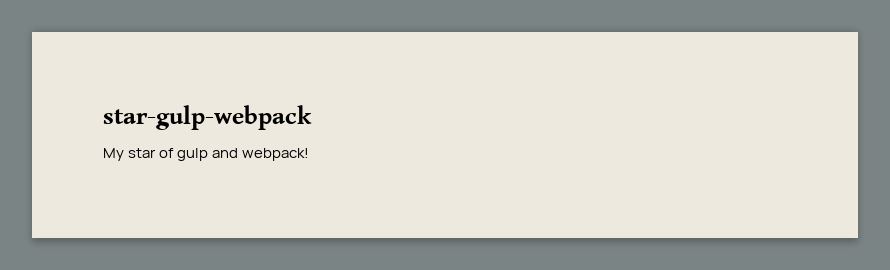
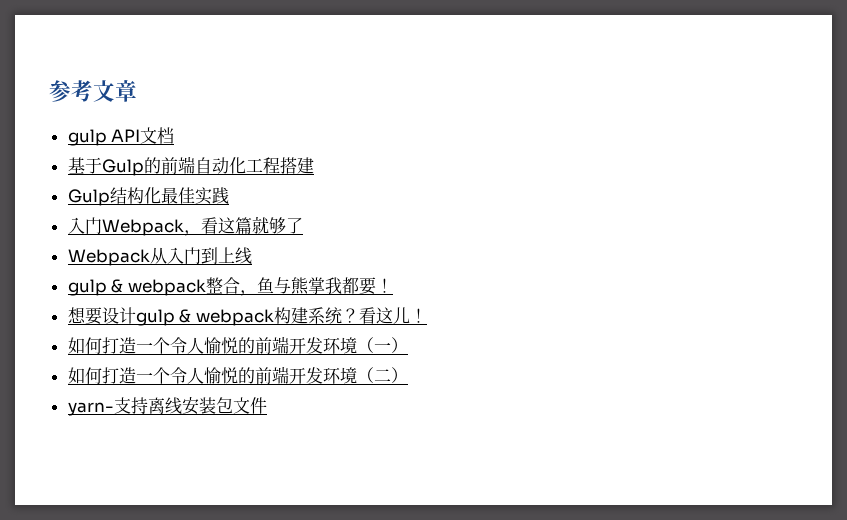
[103,105,312,130] [103,148,310,161] star-gulp-webpack // My star of gulp and webpack! -> [49,80,137,102] [67,127,175,146] [67,156,314,176] [67,187,229,206] [67,216,303,236] [67,247,252,266] [67,277,393,296] [67,307,427,326] [67,336,408,354] [67,366,408,384] [67,397,267,416] 参考文章 // gulp API文档 // 基于Gulp的前端自动化工程搭建 // Gulp结构化最佳实践 // 入门Webpack，看这篇就够了 // Webpack从入门到上线 // gulp & webpack整合，鱼与熊掌我都要！ // 想要设计gulp & webpack构建系统？看这儿！ // 如何打造一个令人愉悦的前端开发环境（一） // 如何打造一个令人愉悦的前端开发环境（二） // yarn-支持离线安装包文件

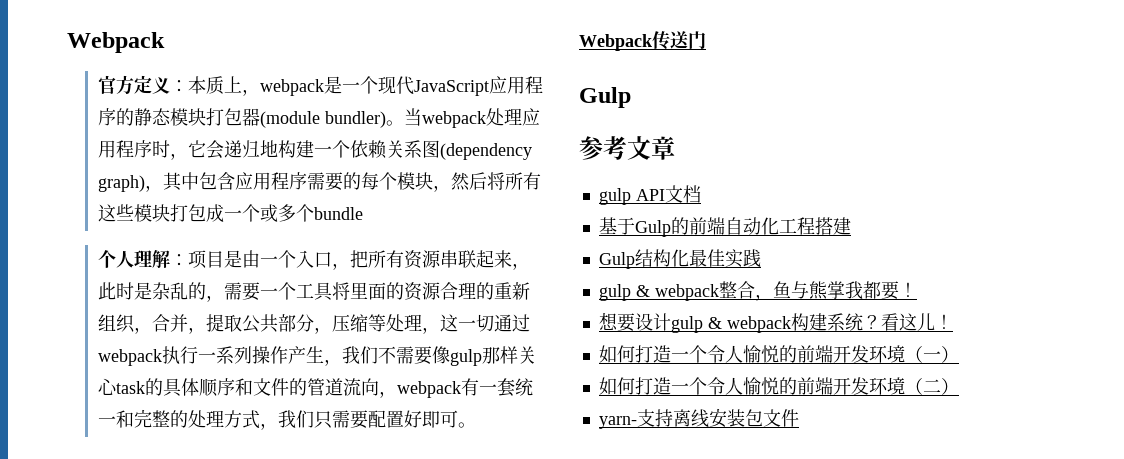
(49, 91) none -> [67,32,165,53] [97,75,543,96] [97,108,540,128] [97,140,532,160] [97,172,541,192] [97,204,363,222] [97,250,530,270] [97,282,530,302] [97,314,530,334] [97,346,536,366] [97,378,533,398] [97,409,476,430] [579,31,706,51] [579,87,631,108] Webpack // 官方定义：本质上，webpack是一个现代JavaScript应用程序的静态模块打包器(module bundler)。当webpack处理应用程序时，它会递归地构建一个依赖关系图(dependency graph)，其中包含应用程序需要的每个模块，然后将所有这些模块打包成一个或多个bundle // 个人理解：项目是由一个入口，把所有资源串联起来，此时是杂乱的，需要一个工具将里面的资源合理的重新组织，合并，提取公共部分，压缩等处理，这一切通过webpack执行一系列操作产生，我们不需要像gulp那样关心task的具体顺序和文件的管道流向，webpack有一套统一和完整的处理方式，我们只需要配置好即可。 // Webpack传送门 // Gulp //
[67,216,303,236] [67,247,252,266] // 入门Webpack，看这篇就够了 // Webpack从入门到上线 -> (761, 258) none

